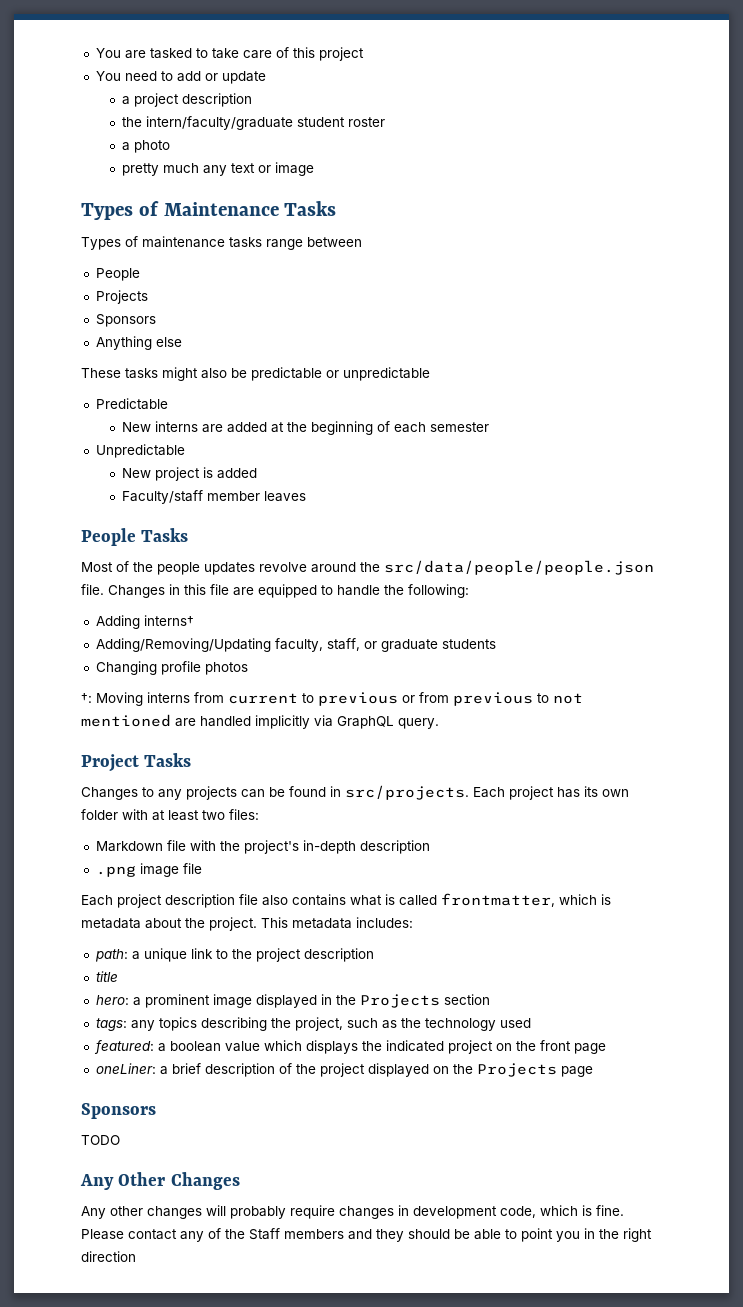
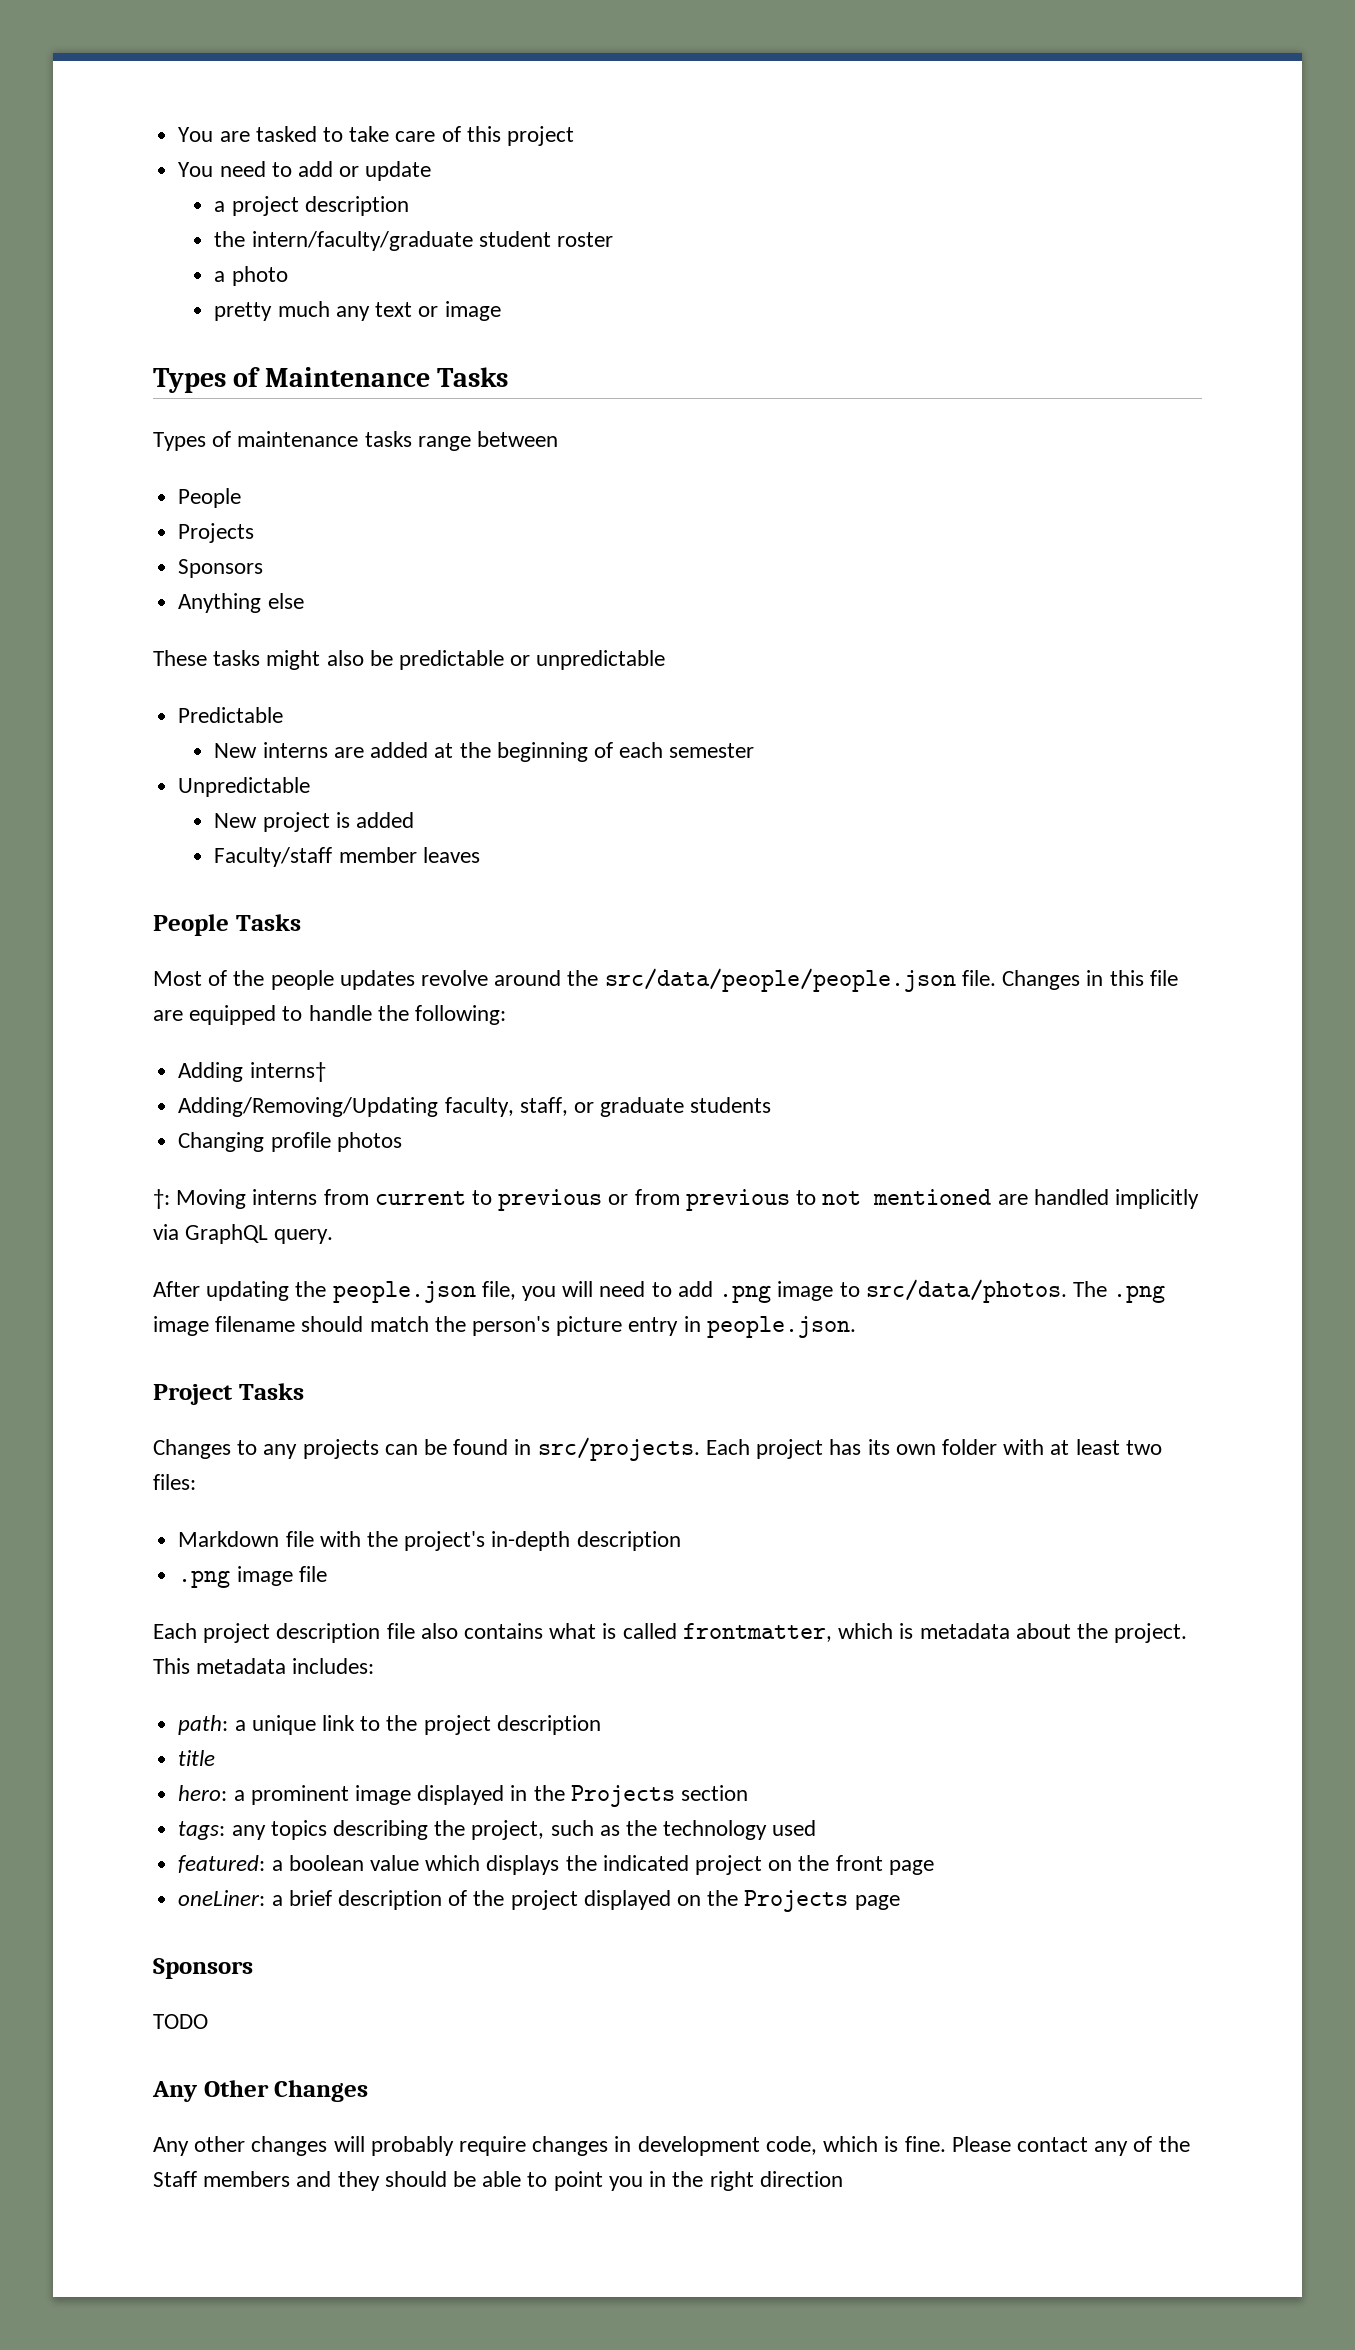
(439, 723) none -> [153,1279,1166,1303] [153,1316,856,1338] // After updating the people.json file, you will need to add .png image to src/data/photos. The .png image filename should match the person's picture entry in people.json.

